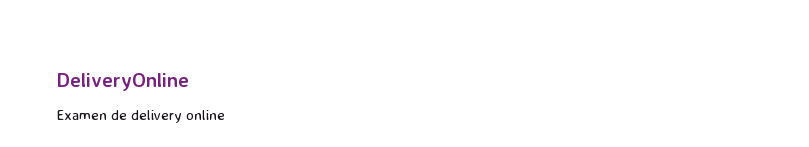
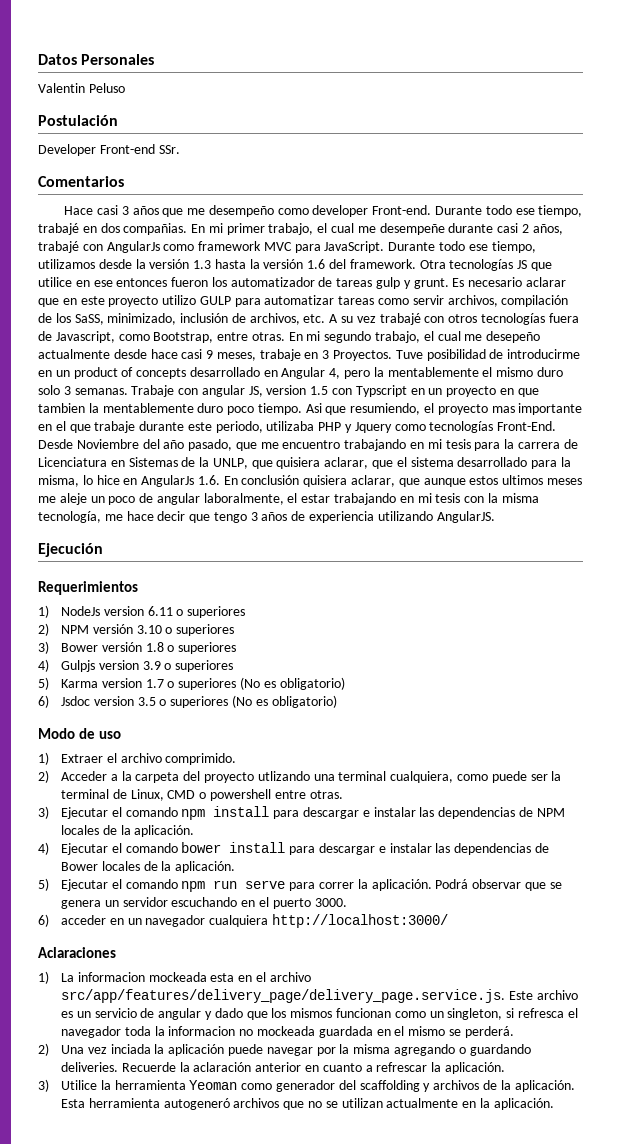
[57,73,189,91] [57,110,225,123] DeliveryOnline // Examen de delivery online -> [38,54,155,65] [38,83,125,93] [38,115,118,126] [38,144,180,156] [38,176,124,187] [64,205,583,217] [38,223,563,235] [38,241,536,253] [38,259,552,271] [38,277,566,289] [38,295,569,307] [38,313,579,325] [38,331,541,343] [38,349,581,361] [38,367,563,379] [38,385,539,397] [38,403,583,415] [38,421,557,433] [38,439,578,451] [38,457,571,469] [38,475,582,487] [38,493,539,505] [38,511,495,523] [38,543,103,557] [38,581,138,595] [38,605,246,618] [38,623,235,636] [38,641,237,654] [38,659,234,672] [38,677,345,690] [38,695,337,708] [38,728,121,739] [38,752,237,765] [38,770,562,783] [61,789,343,801] [38,806,565,820] [61,825,195,837] [38,842,549,855] [61,861,236,873] [38,878,562,892] [61,897,347,909] [38,914,449,928] [38,947,116,958] [38,971,311,984] [61,989,578,1003] [61,1008,578,1020] [61,1026,514,1038] [38,1043,531,1056] [61,1062,505,1074] [38,1079,575,1092] [61,1098,554,1110] Datos Personales // Valentin Peluso // Postulación // Developer Front-end SSr. // Comentarios // Hace casi 3 años que me desempeño como developer Front-end. Durante todo ese tiempo, trabajé en dos compañias. En mi primer trabajo, el cual me desempeñe durante casi 2 años, trabajé con AngularJs como framework MVC para JavaScript. Durante todo ese tiempo, utilizamos desde la versión 1.3 hasta la versión 1.6 del framework. Otra tecnologías JS que utilice en ese entonces fueron los automatizador de tareas gulp y grunt. Es necesario aclarar que en este proyecto utilizo GULP para automatizar tareas como servir archivos, compilación de los SaSS, minimizado, inclusión de archivos, etc. A su vez trabajé con otros tecnologías fuera de Javascript, como Bootstrap, entre otras. En mi segundo trabajo, el cual me desepeño actualmente desde hace casi 9 meses, trabaje en 3 Proyectos. Tuve posibilidad de introducirme en un product of concepts desarrollado en Angular 4, pero la mentablemente el mismo duro solo 3 semanas. Trabaje con angular JS, version 1.5 con Typscript en un proyecto en que tambien la mentablemente duro poco tiempo. Asi que resumiendo, el proyecto mas importante en el que trabaje durante este periodo, utilizaba PHP y Jquery como tecnologías Front-End. Desde Noviembre del año pasado, que me encuentro trabajando en mi tesis para la carrera de Licenciatura en Sistemas de la UNLP, que quisiera aclarar, que el sistema desarrollado para la misma, lo hice en AngularJs 1.6. En conclusión quisiera aclarar, que aunque estos ultimos meses me aleje un poco de angular laboralmente, el estar trabajando en mi tesis con la misma tecnología, me hace decir que tengo 3 años de experiencia utilizando AngularJS. // Ejecución // Requerimientos // 1) NodeJs version 6.11 o superiores // 2) NPM versión 3.10 o superiores // 3) Bower versión 1.8 o superiores // 4) Gulpjs version 3.9 o superiores // 5) Karma version 1.7 o superiores (No es obligatorio) // 6) Jsdoc version 3.5 o superiores (No es obligatorio) // Modo de uso // 1) Extraer el archivo comprimido. // 2) Acceder a la carpeta del proyecto utlizando una terminal cualquiera, como puede ser la terminal de Linux, CMD o powershell entre otras. // 3) Ejecutar el comando npm install para descargar e instalar las dependencias de NPM locales de la aplicación. // 4) Ejecutar el comando bower install para descargar e instalar las dependencias de Bower locales de la aplicación. // 5) Ejecutar el comando npm run serve para correr la aplicación. Podrá observar que se genera un servidor escuchando en el puerto 3000. // 6) acceder en un navegador cualquiera http://localhost:3000/ // Aclaraciones // 1) La informacion mockeada esta en el archivo src/app/features/delivery_page/delivery_page.service.js. Este archivo es un servicio de angular y dado que los mismos funcionan como un singleton, si refresca el navegador toda la informacion no mockeada guardada en el mismo se perderá. // 2) Una vez inciada la aplicación puede navegar por la misma agregando o guardando deliveries. Recuerde la aclaración anterior en cuanto a refrescar la aplicación. // 3) Utilice la herramienta Yeoman como generador del scaffolding y archivos de la aplicación. Esta herramienta autogeneró archivos que no se utilizan actualmente en la aplicación.

